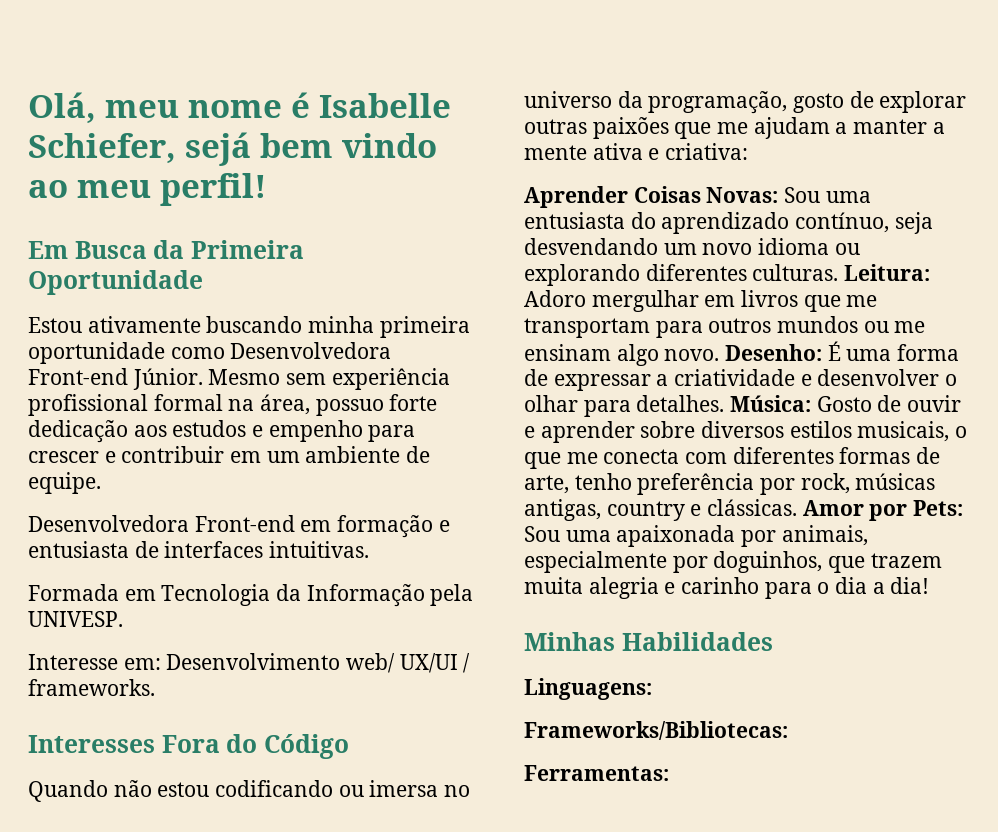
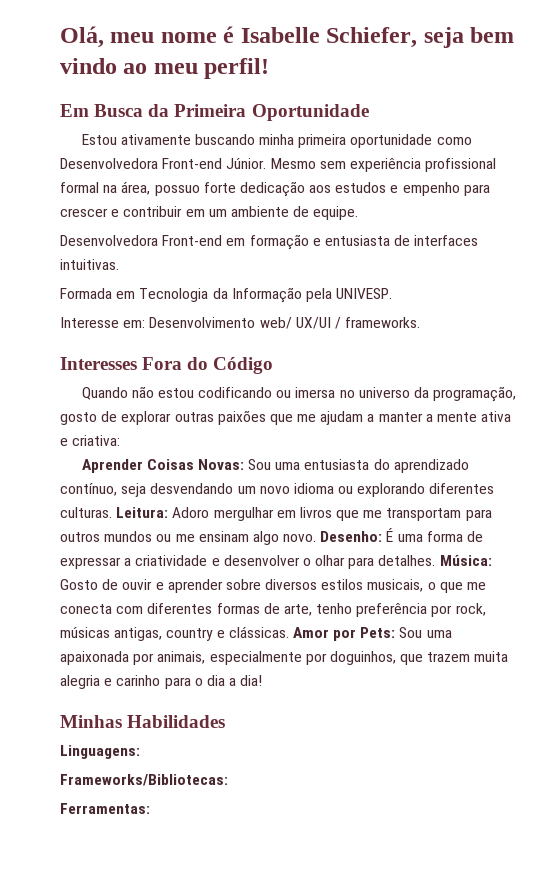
[185,132,251,166] sejá -> [423,27,464,48] seja

